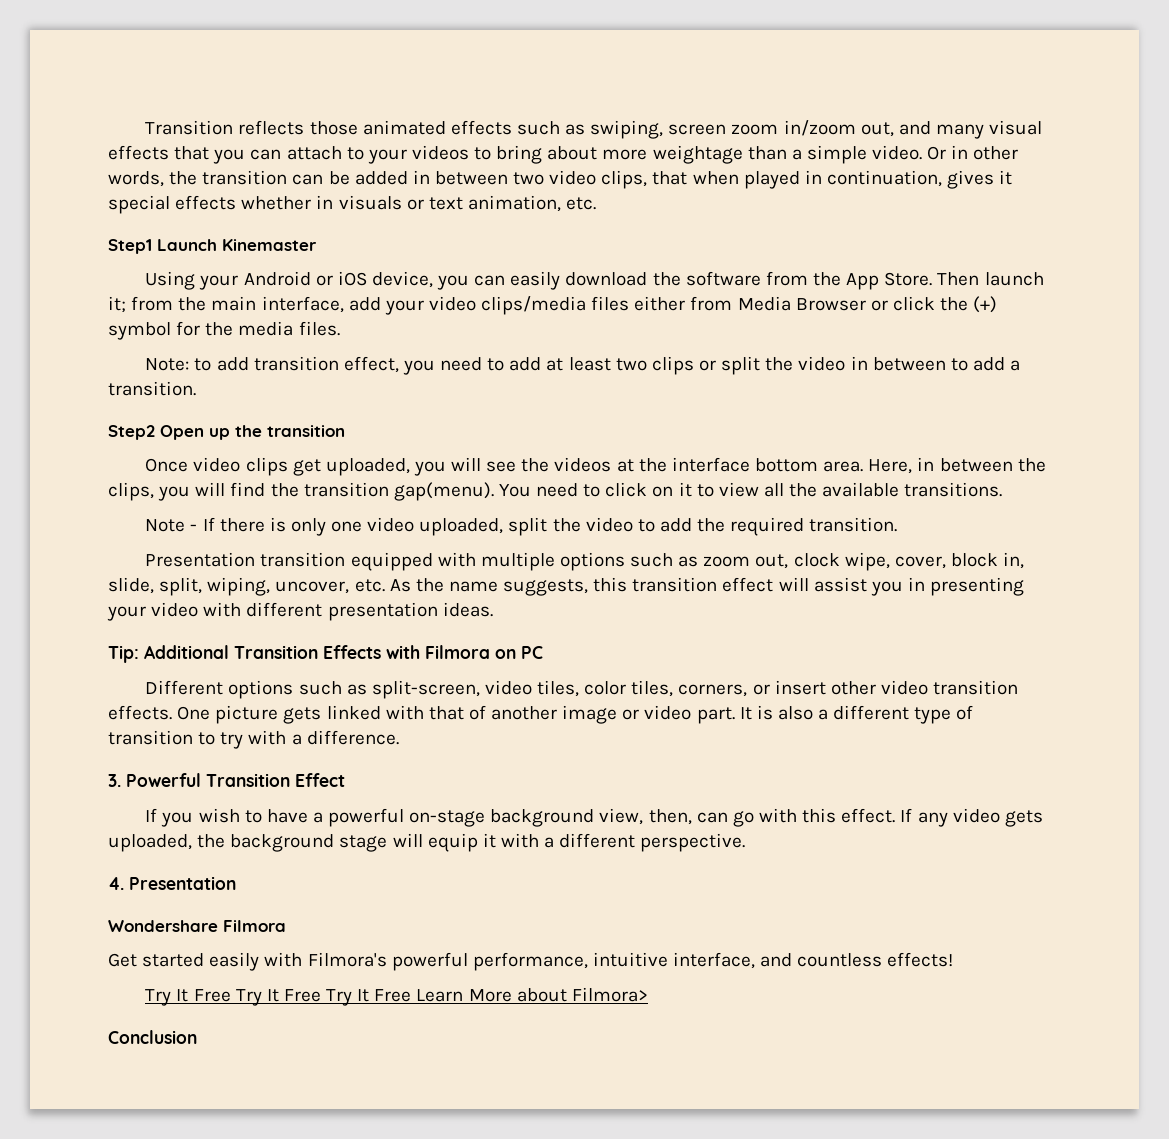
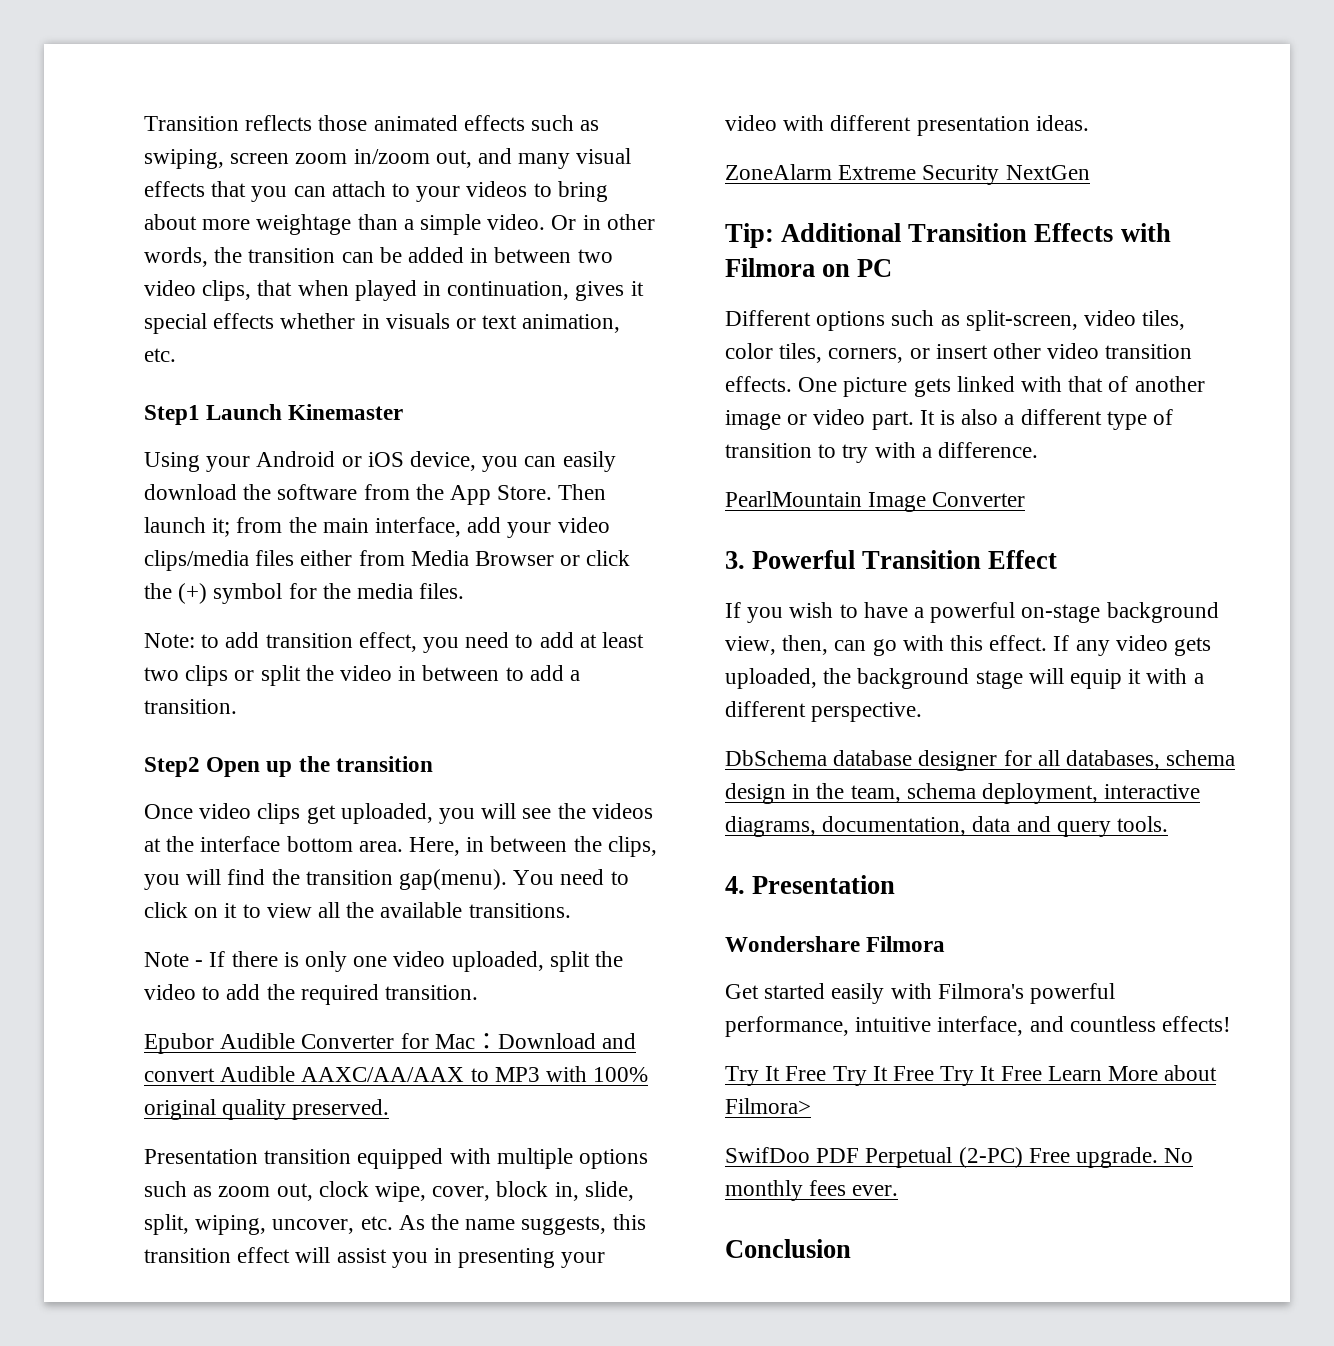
(898, 524) none -> [144,1033,637,1054] [144,1066,649,1082] [144,1099,390,1120] // Epubor Audible Converter for Mac：Download and convert Audible AAXC/AA/AAX to MP3 with 100% original quality preserved.
(493, 609) none -> [725,164,1090,185] // ZoneAlarm Extreme Security NextGen
(399, 737) none -> [725,491,1026,512] // PearlMountain Image Converter
(746, 842) none -> [725,750,1236,771] [725,783,1201,804] [725,816,1169,837] // DbSchema database designer for all databases, schema design in the team, schema deployment, interactive diagrams, documentation, data and query tools.
(648, 994) none -> [725,1147,1194,1168] [725,1180,899,1201] // SwifDoo PDF Perpetual (2-PC) Free upgrade. No monthly fees ever.

